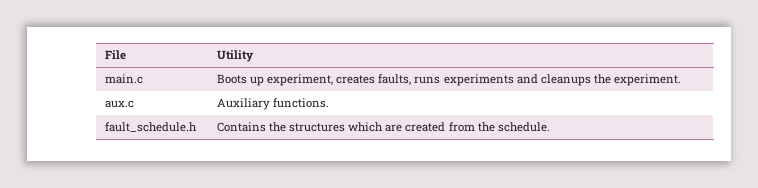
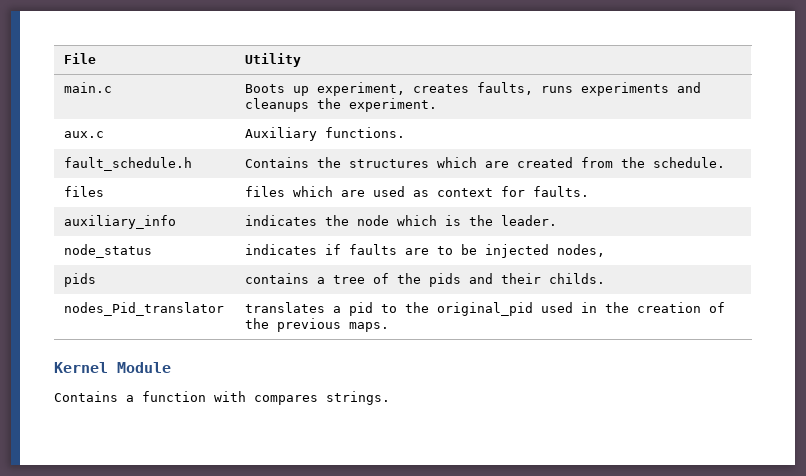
(550, 127) none -> [64,186,105,197] [245,186,590,197] [64,215,177,229] [245,215,558,226] [64,244,153,258] [245,244,606,258] [64,273,97,287] [245,273,606,287] [64,302,225,316] [245,302,726,316] [245,318,390,332] [54,362,171,373] [54,391,390,405] // files | files which are used as context for faults. // auxiliary_info | indicates the node which is the leader. // node_status | indicates if faults are to be injected nodes, // pids | contains a tree of the pids and their childs. // nodes_Pid_translator | translates a pid to the original_pid used in the creation of the previous maps. // Kernel Module // Contains a function with compares strings.

